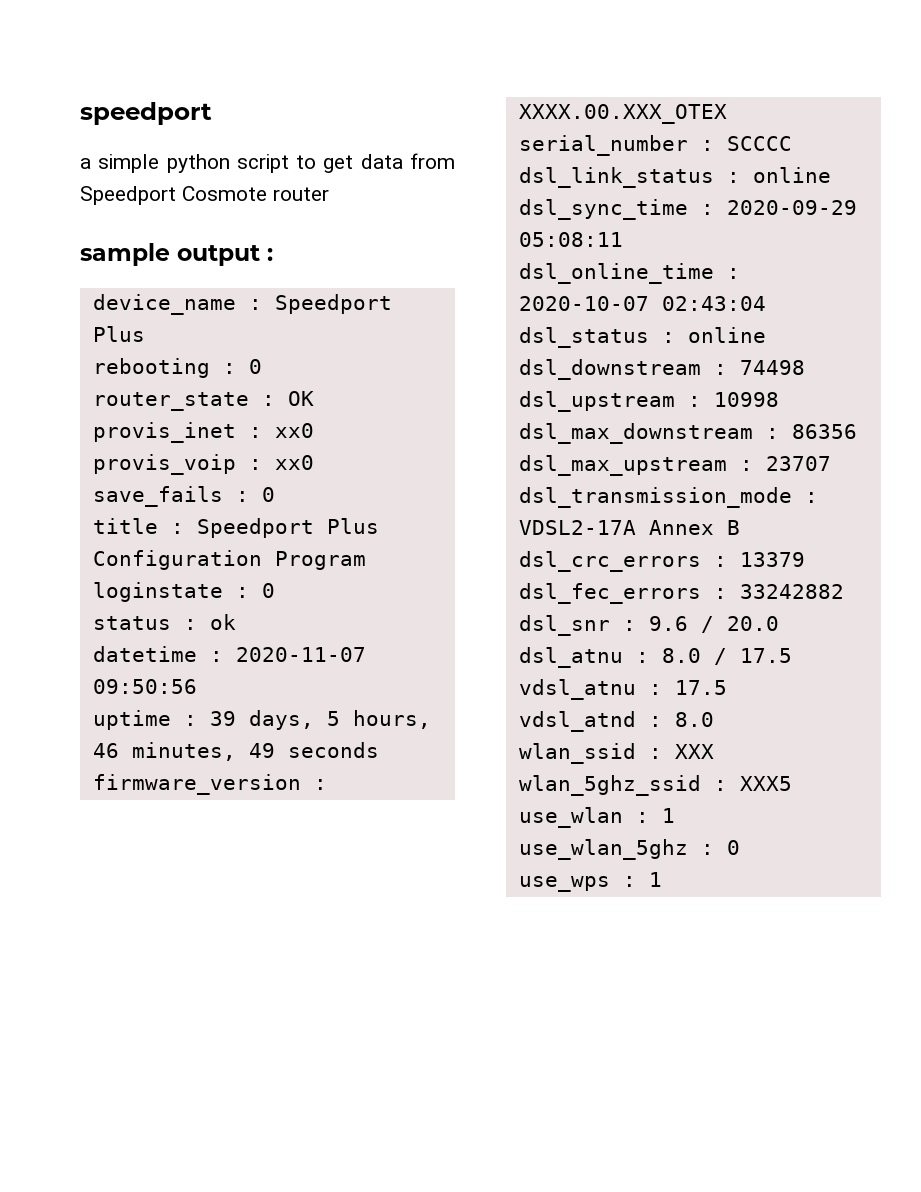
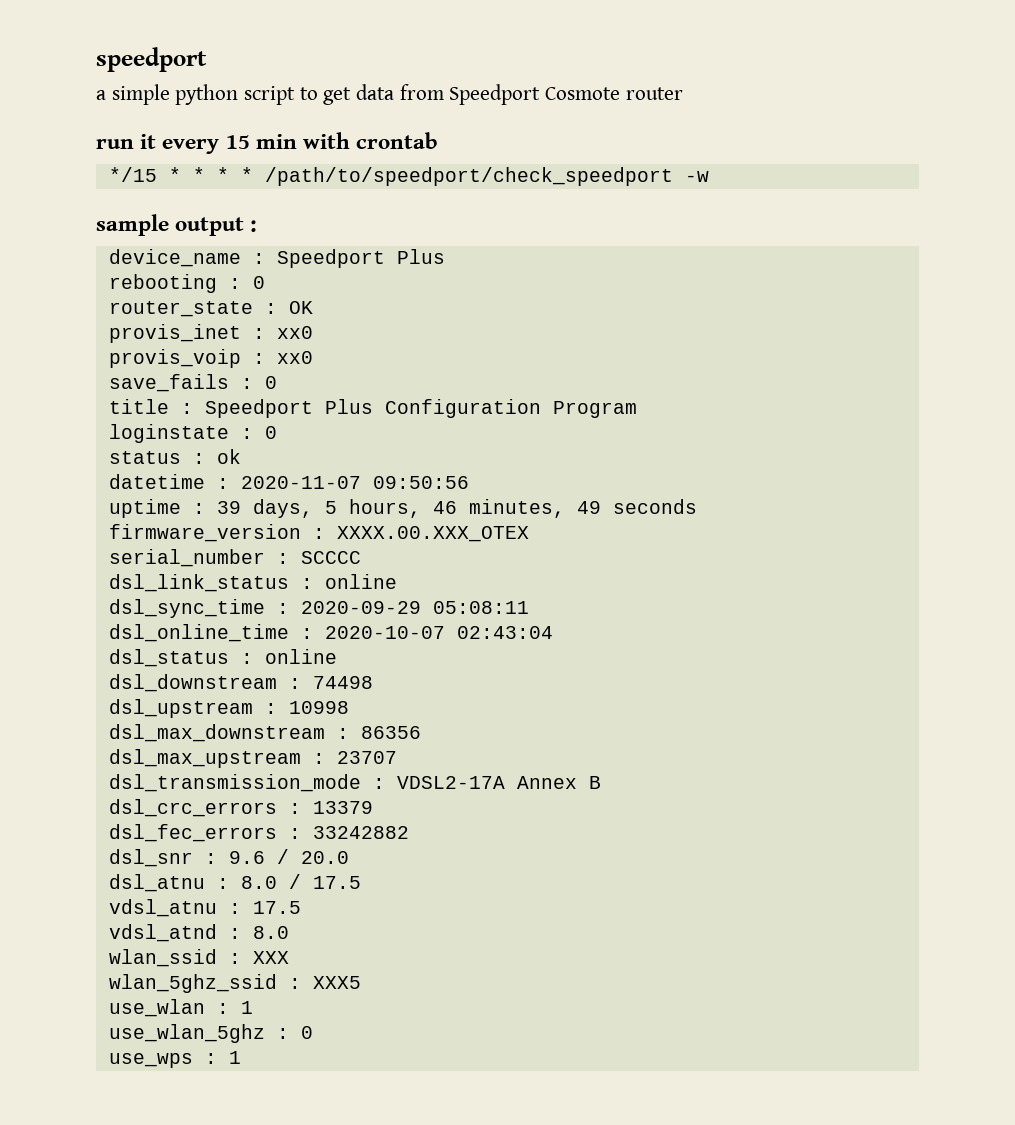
(329, 194) none -> [96,132,439,154] [108,167,709,186] // run it every 15 min with crontab // */15 * * * * /path/to/speedport/check_speedport -w

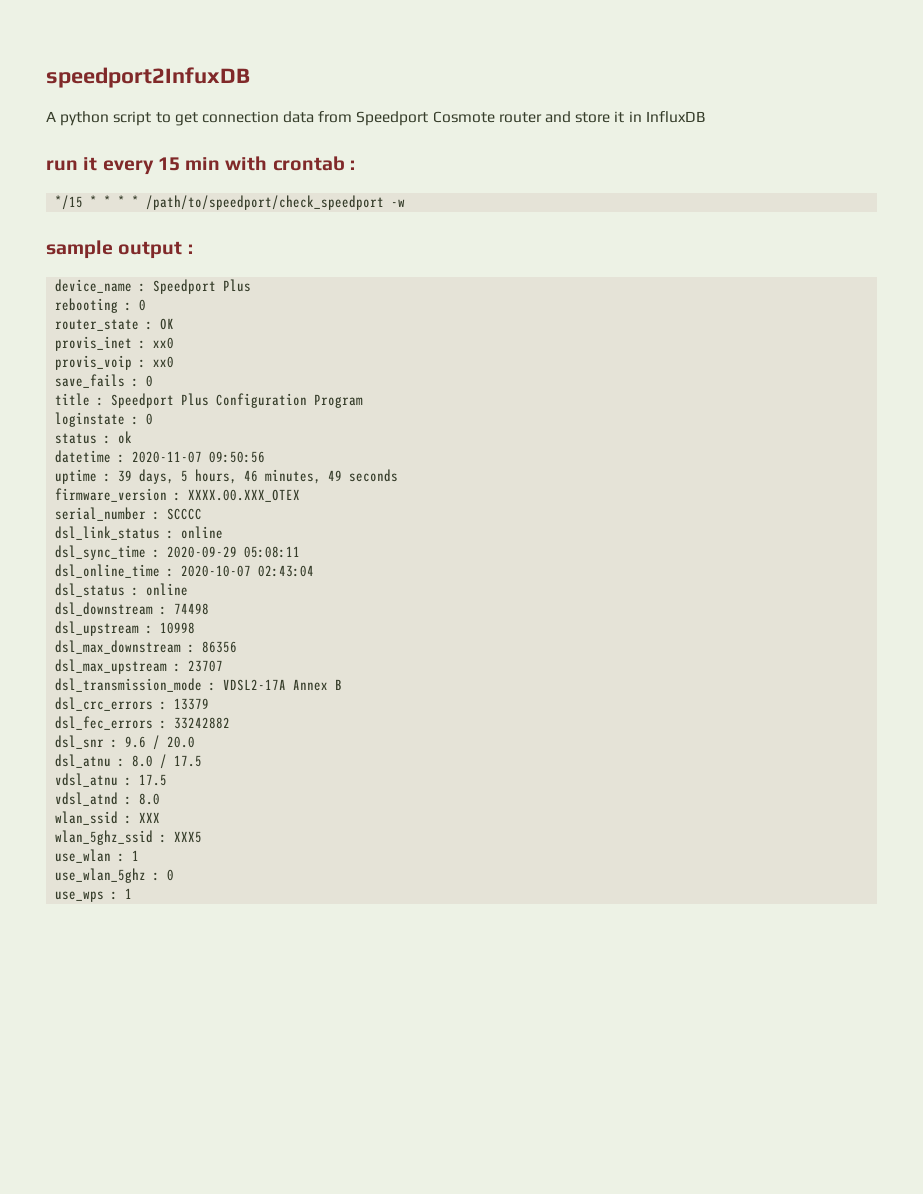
[96,47,207,72] [96,84,170,105] speedport // a simple -> [46,67,250,88] [46,111,56,122] speedport2InfuxDB // A
(352, 96) none -> [201,111,279,123] connection
(683, 93) none -> [545,111,706,123] and store it in InfluxDB
(439, 140) none -> [349,160,355,170] :

